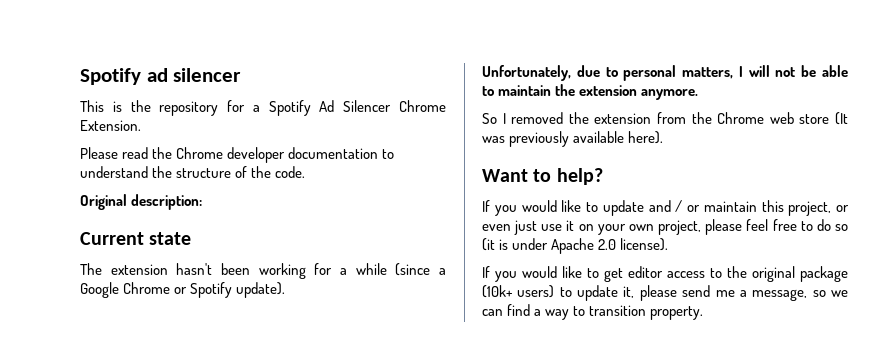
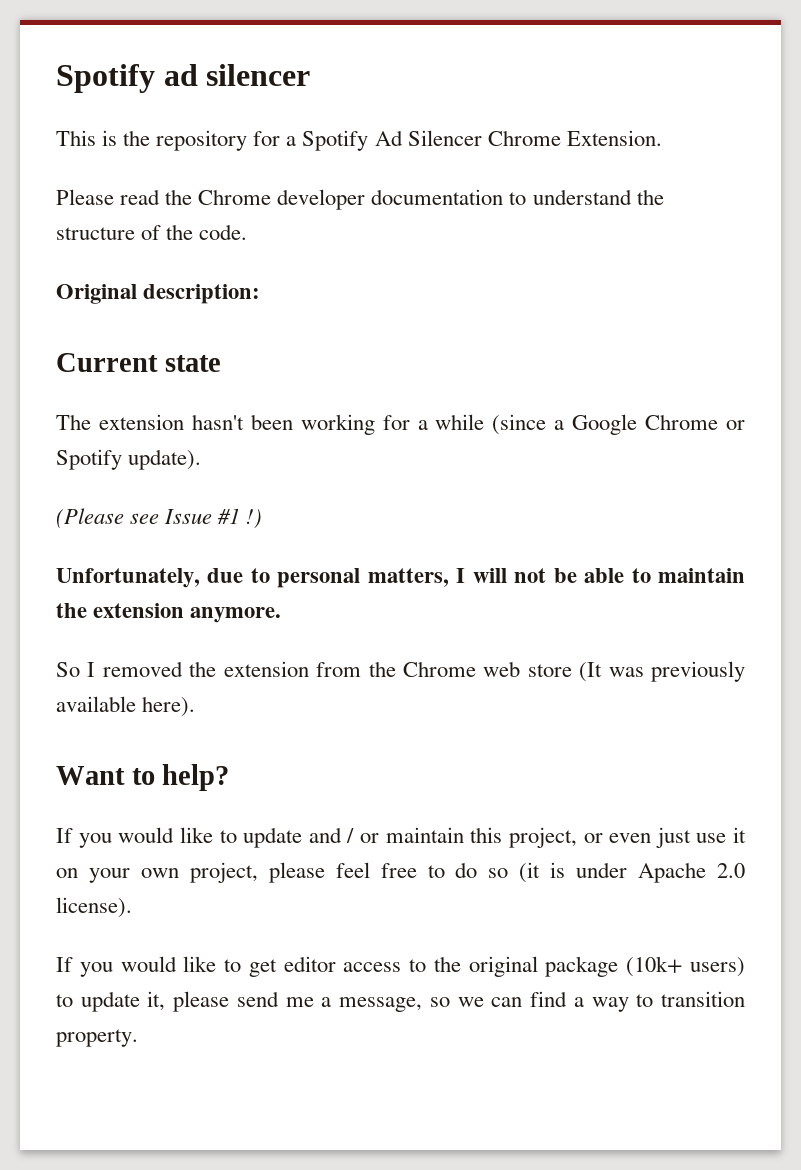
(286, 290) none -> [56,508,263,529] // (Please see Issue #1 !)

